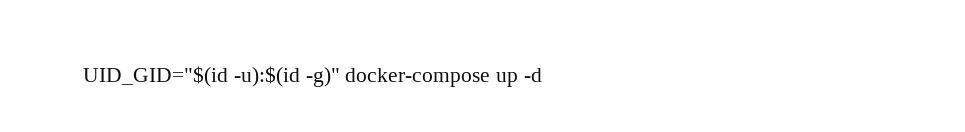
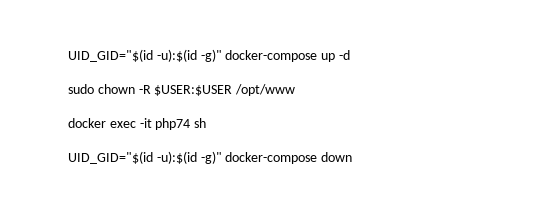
(543, 75) none -> [68,84,296,96] [68,118,207,130] [68,151,353,164] // sudo chown -R $USER:$USER /opt/www // docker exec -it php74 sh // UID_GID="$(id -u):$(id -g)" docker-compose down

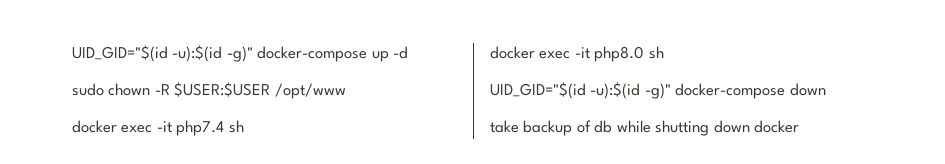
[155,118,191,130] php74 -> [176,120,244,136] [490,46,645,62] php7.4 sh // docker exec -it php8.0
(353, 157) none -> [490,120,800,136] // take backup of db while shutting down docker

